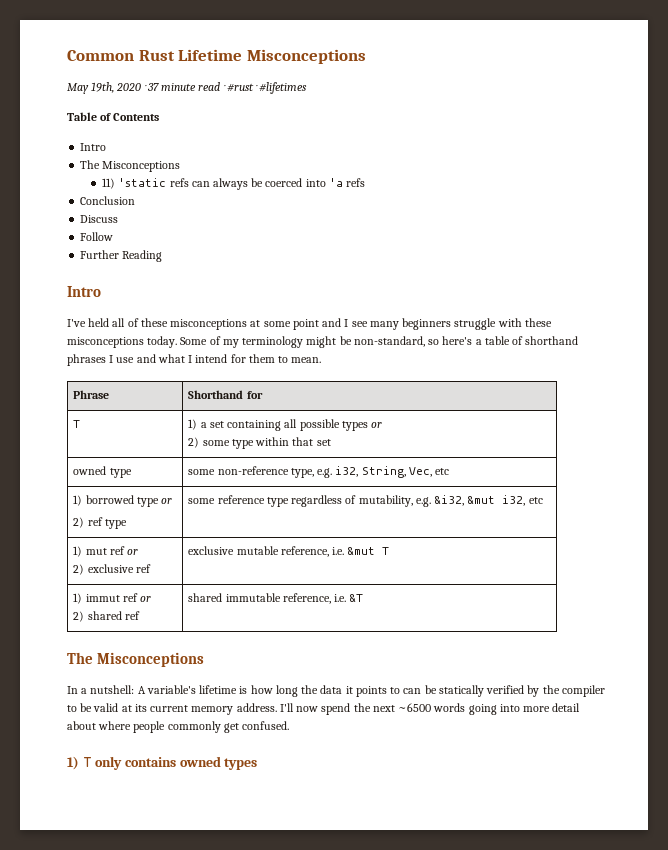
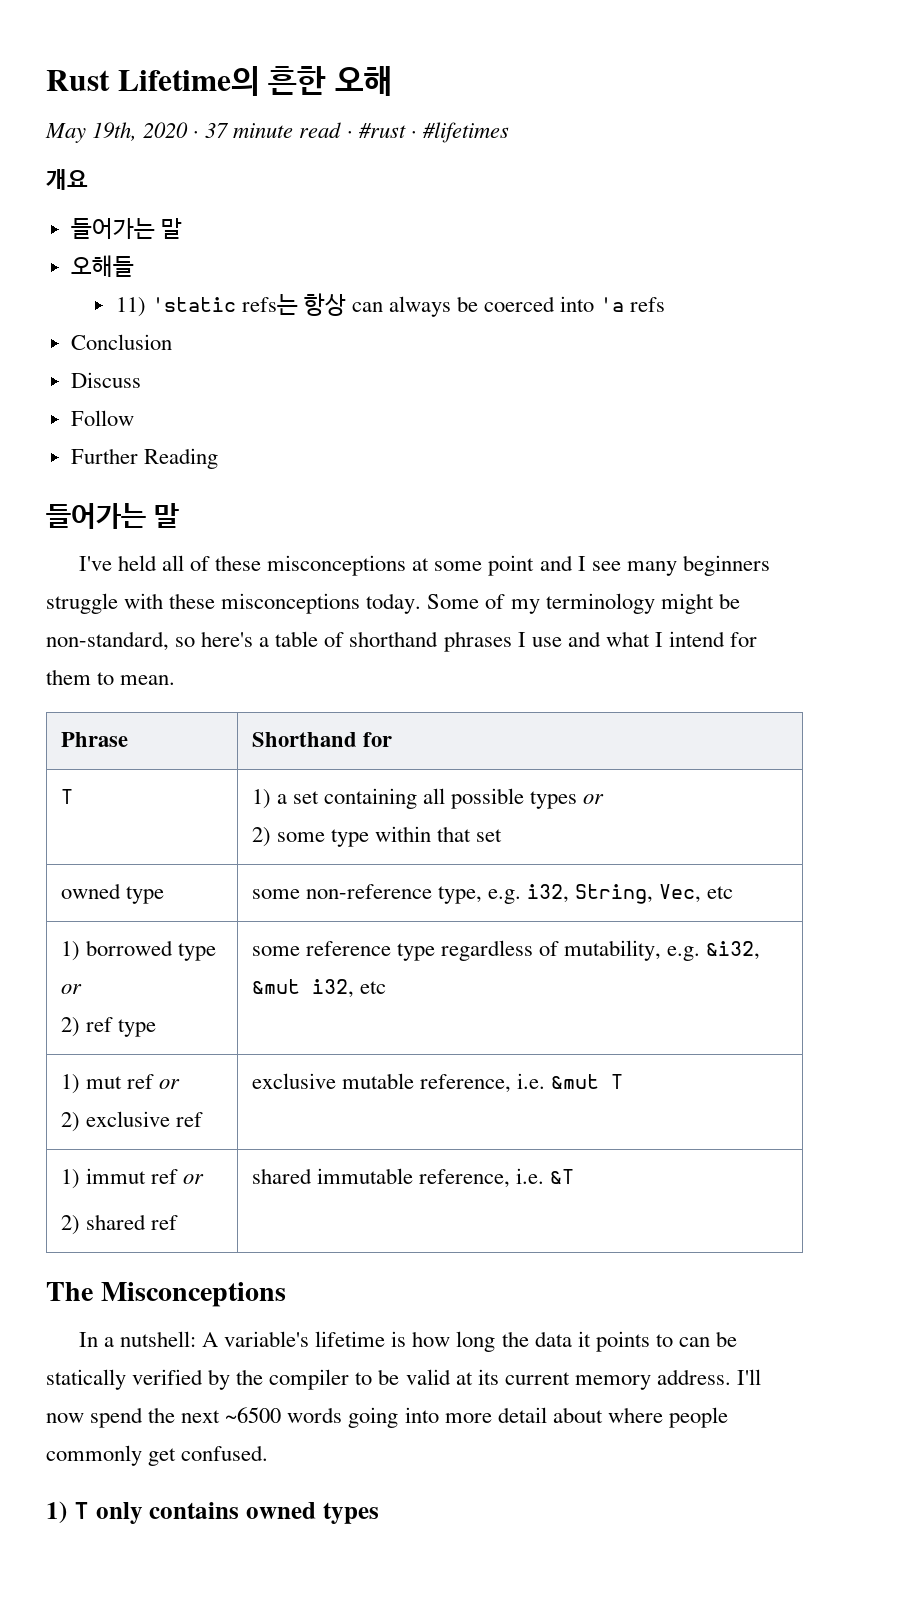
[67,49,366,64] Common Rust Lifetime Misconceptions -> [46,66,393,96] Rust Lifetime의 흔한 오해
[67,112,160,121] [80,143,107,151] [80,160,181,172] Table of Contents // Intro // The Misconceptions -> [46,169,88,190] [70,218,182,239] [70,255,134,277] 개요 // 들어가는 말 // 오해들
[169,178,189,187] refs -> [241,293,346,316] refs는 항상
[67,286,101,297] Intro -> [46,503,179,529] 들어가는 말

